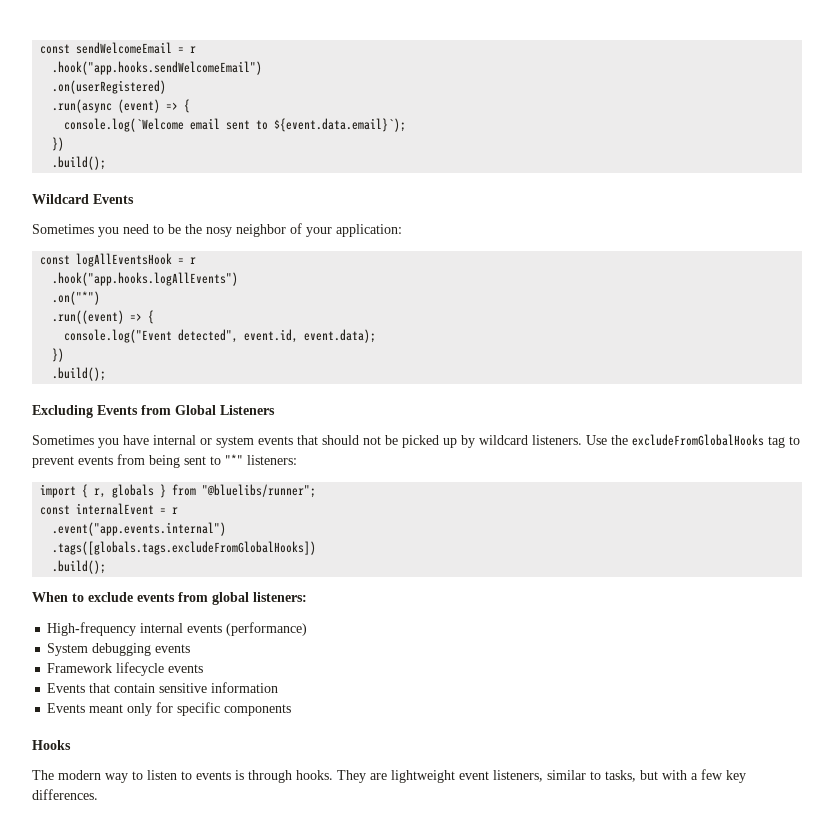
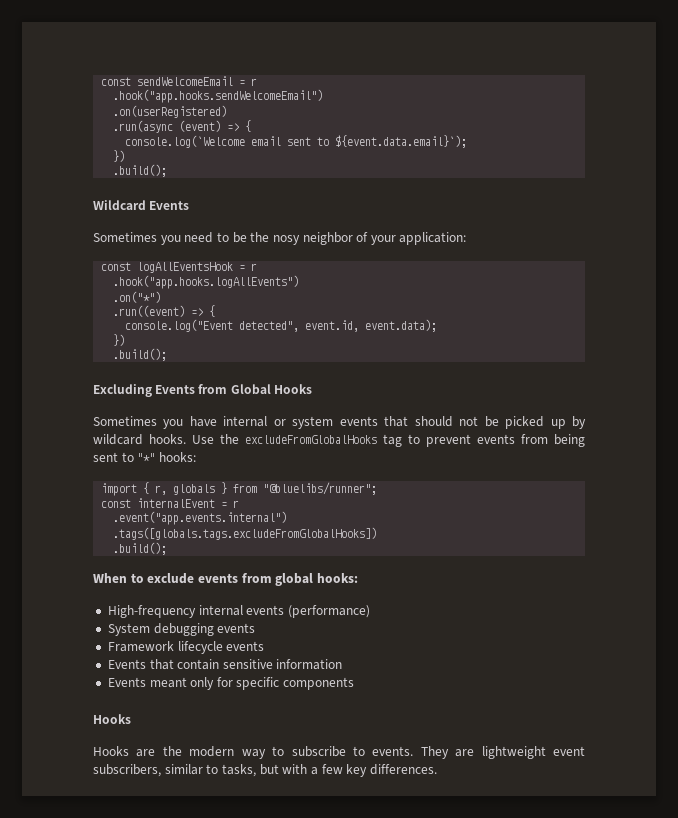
[220,405,275,415] Listeners -> [273,384,312,394] Hooks
[532,435,582,445] listeners. -> [149,434,186,444] hooks.
[247,455,297,465] listeners: -> [158,452,196,462] hooks:
[253,592,307,602] listeners: -> [316,573,358,583] hooks:
[32,770,333,783] The modern way to listen to events is through hooks. -> [93,746,414,759] Hooks are the modern way to subscribe to events.
[493,770,543,782] listeners, -> [93,764,161,777] subscribers,

